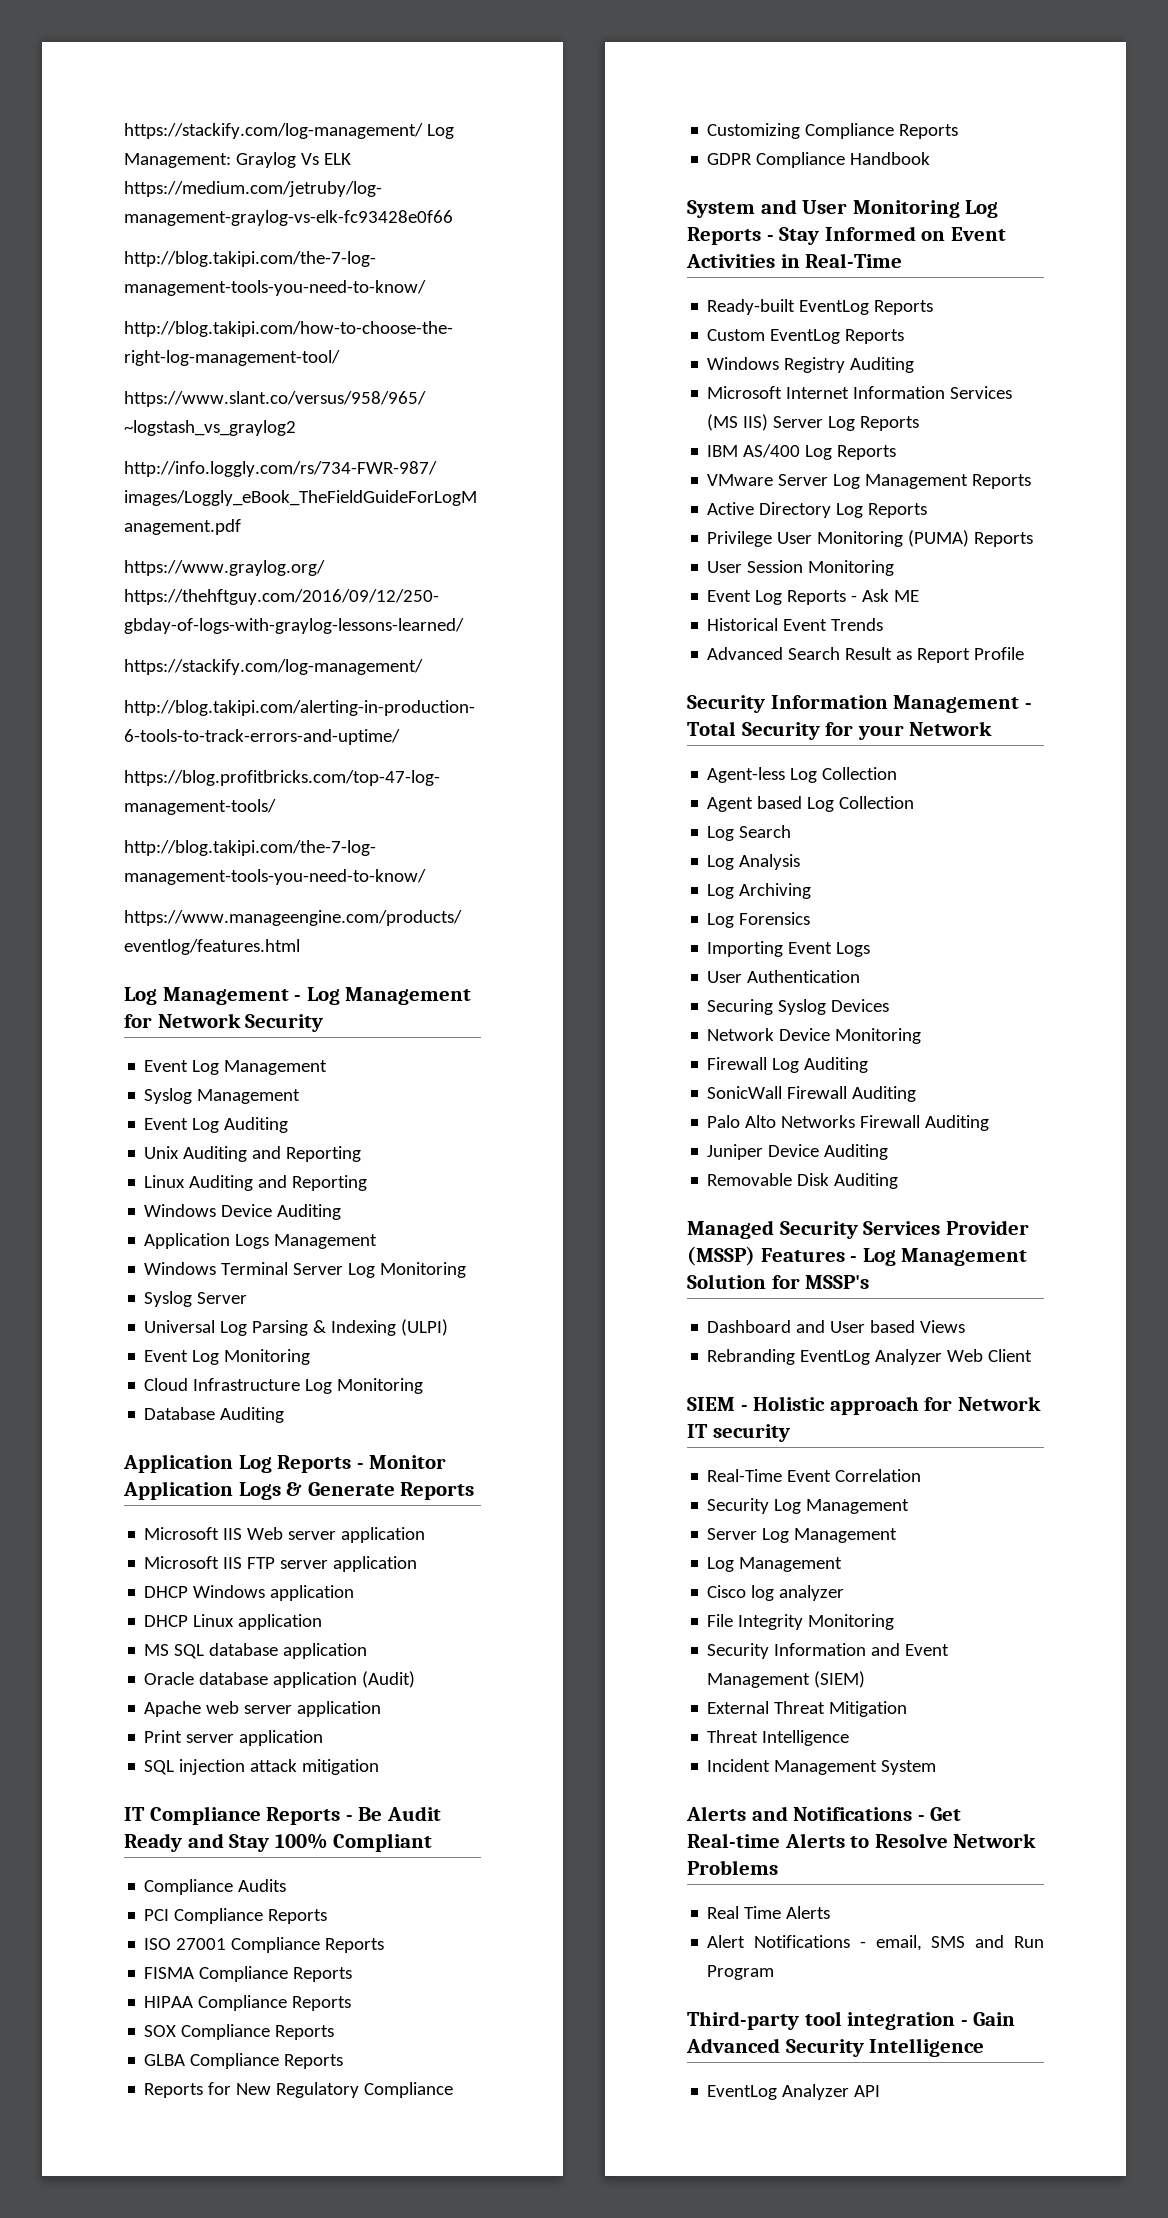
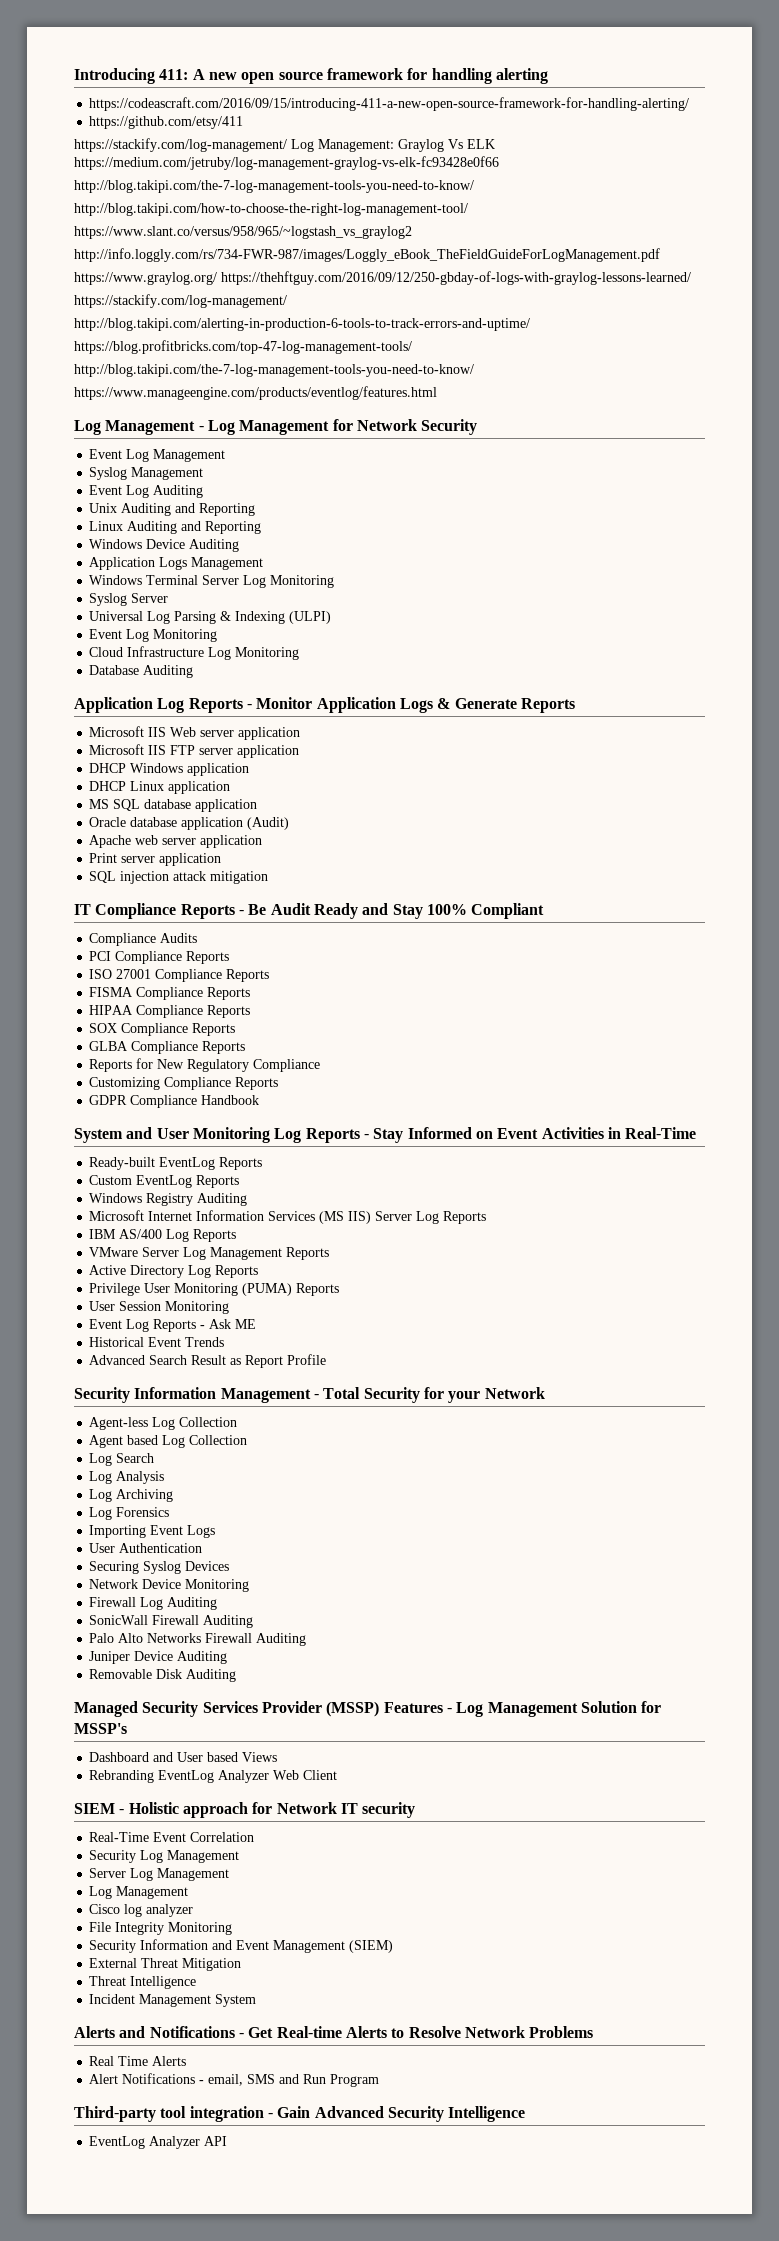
(124, 131) none -> [74,68,548,84] [89,97,690,111] [89,116,244,129] Introducing 411: A new open source framework for handling alerting // https://codeascraft.com/2016/09/15/introducing-411-a-new-open-source-framework-for-handling-alerting/ // https://github.com/etsy/411 //

